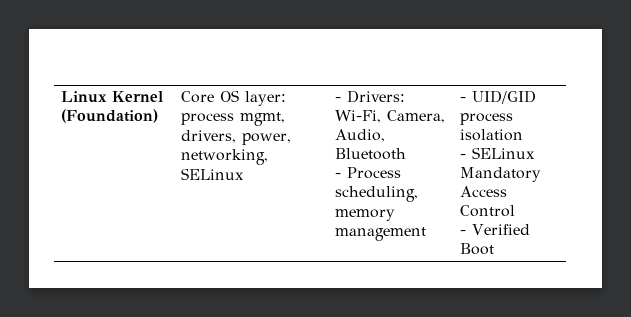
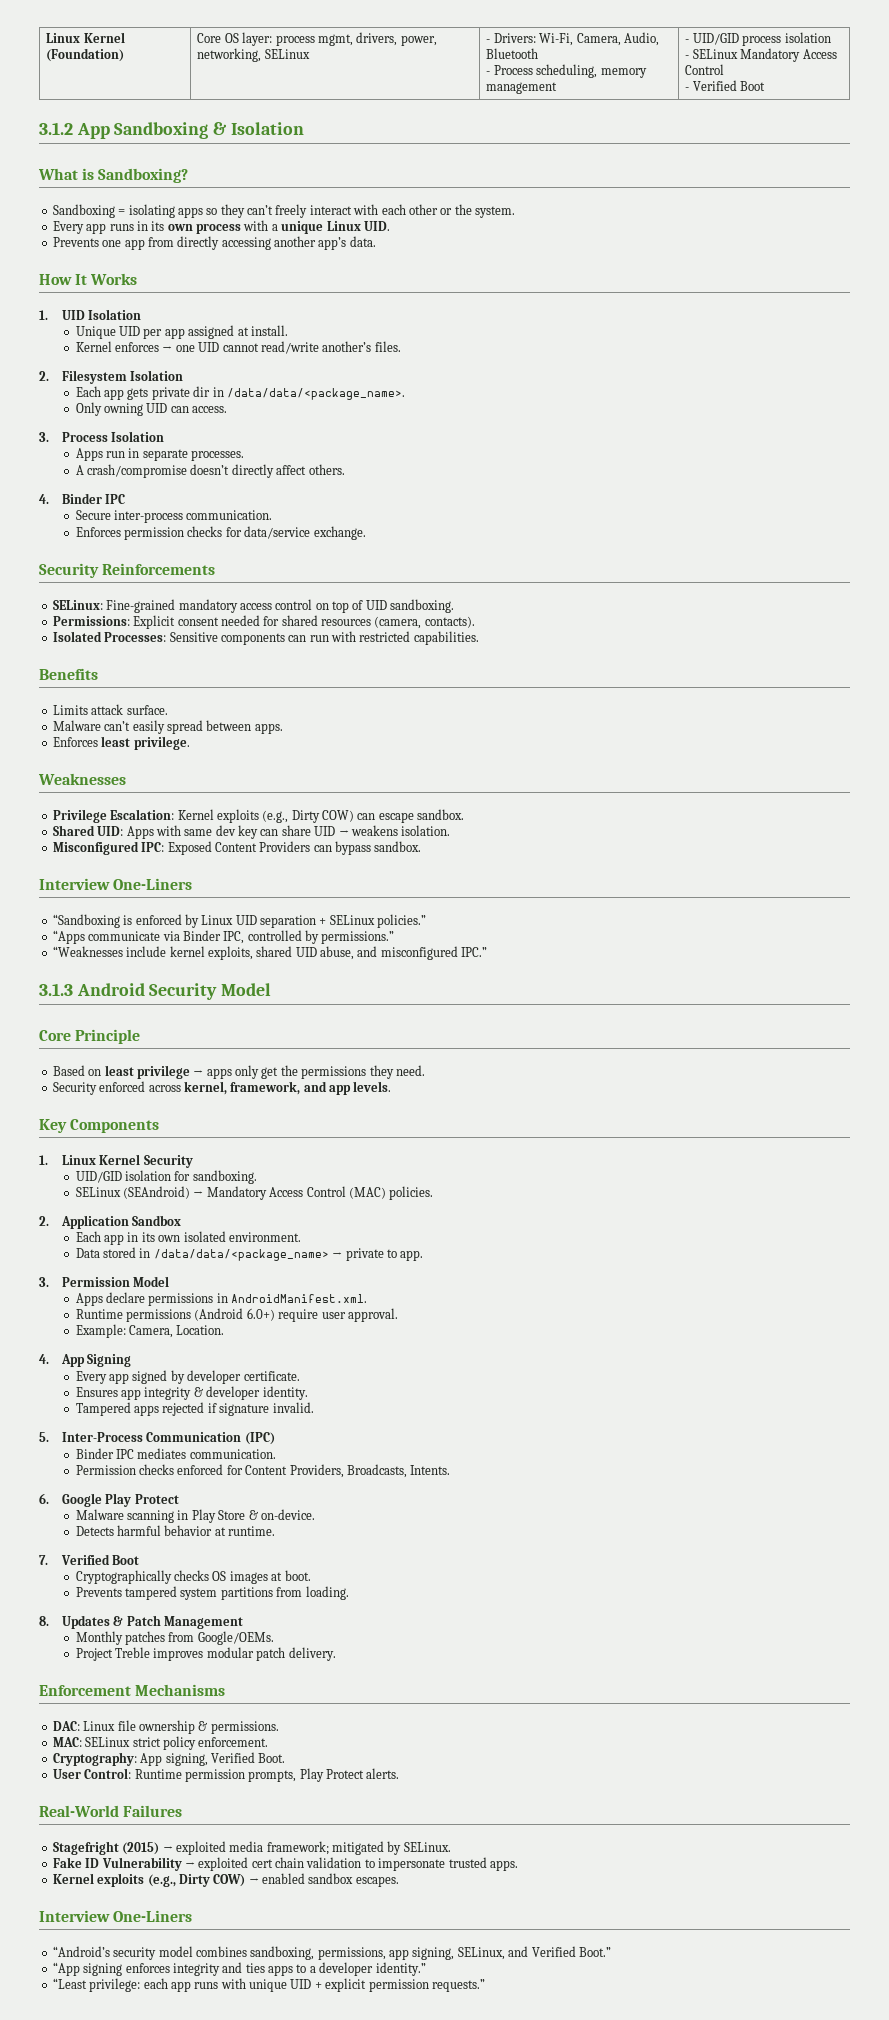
(494, 249) none -> [39,122,304,139] [38,168,189,183] [52,204,515,218] [52,220,390,234] [52,236,376,250] [39,273,138,285] [39,309,142,320] [75,325,288,339] [75,341,401,354] [39,370,184,384] [75,386,405,400] [75,402,228,416] [39,431,165,442] [75,448,245,461] [75,464,345,478] [39,493,126,504] [75,510,273,523] [75,526,366,540] [39,563,216,578] [52,599,455,613] [52,615,475,629] [52,631,479,645] [39,668,98,680] [52,704,168,715] [52,720,283,734] [52,736,190,750] [38,773,126,785] [52,809,465,823] [52,825,451,839] [52,841,422,855] [39,878,193,890] [52,914,427,928] [52,930,395,944] [52,946,488,960] [39,983,272,1000] [39,1029,141,1044] [52,1065,425,1079] [52,1081,392,1095] [39,1119,160,1133] [39,1154,193,1168] [75,1170,257,1184] [75,1186,434,1200] [39,1215,182,1229] [75,1231,301,1245] [75,1247,424,1261] [39,1276,170,1287] [75,1292,368,1306] [75,1308,398,1322] [75,1324,225,1338] [39,1354,132,1367] [75,1370,300,1384] [75,1386,308,1400] [75,1402,314,1416] [39,1432,275,1445] [75,1448,276,1459] [75,1464,451,1478] [39,1493,179,1507] [75,1509,315,1523] [75,1525,276,1536] [39,1554,140,1565] [75,1570,311,1584] [75,1586,349,1600] [39,1615,244,1629] [75,1631,274,1645] [75,1647,336,1661] [39,1684,226,1696] [52,1720,279,1734] [52,1736,269,1750] [52,1752,286,1766] [52,1768,400,1782] [39,1805,183,1817] [52,1841,451,1855] [52,1857,518,1871] [52,1873,399,1887] [39,1910,193,1922] [52,1946,611,1960] [52,1962,426,1976] [52,1978,485,1992] // 3.1.2 App Sandboxing & Isolation // What is Sandboxing? // Sandboxing = isolating apps so they can’t freely interact with each other or the system. // Every app runs in its own process with a unique Linux UID. // Prevents one app from directly accessing another app’s data. // How It Works // 1. UID Isolation // Unique UID per app assigned at install. // Kernel enforces → one UID cannot read/write another’s files. // 2. Filesystem Isolation // Each app gets private dir in /data/data/<package_name>. // Only owning UID can access. // 3. Process Isolation // Apps run in separate processes. // A crash/compromise doesn’t directly affect others. // 4. Binder IPC // Secure inter-process communication. // Enforces permission checks for data/service exchange. // Security Reinforcements // SELinux: Fine-grained mandatory access control on top of UID sandboxing. // Permissions: Explicit consent needed for shared resources (camera, contacts). // Isolated Processes: Sensitive components can run with restricted capabilities. // Benefits // Limits attack surface. // Malware can’t easily spread between apps. // Enforces least privilege. // Weaknesses // Privilege Escalation: Kernel exploits (e.g., Dirty COW) can escape sandbox. // Shared UID: Apps with same dev key can share UID → weakens isolation. // Misconfigured IPC: Exposed Content Providers can bypass sandbox. // Interview One-Liners // “Sandboxing is enforced by Linux UID separation + SELinux policies.” // “Apps communicate via Binder IPC, controlled by permissions.” // “Weaknesses include kernel exploits, shared UID abuse, and misconfigured IPC.” // 3.1.3 Android Security Model // Core Principle // Based on least privilege → apps only get the permissions they need. // Security enforced across kernel, framework, and app levels. // Key Components // 1. Linux Kernel Security // UID/GID isolation for sandboxing. // SELinux (SEAndroid) → Mandatory Access Control (MAC) policies. // 2. Application Sandbox // Each app in its own isolated environment. // Data stored in /data/data/<package_name> → private to app. // 3. Permission Model // Apps declare permissions in AndroidManifest.xml. // Runtime permissions (Android 6.0+) require user approval. // Example: Camera, Location. // 4. App Signing // Every app signed by developer certificate. // Ensures app integrity & developer identity. // Tampered apps rejected if signature invalid. // 5. Inter-Process Communication (IPC) // Binder IPC mediates communication. // Permission checks enforced for Content Providers, Broadcasts, Intents. // 6. Google Play Protect // Malware scanning in Play Store & on-device. // Detects harmful behavior at runtime. // 7. Verified Boot // Cryptographically checks OS images at boot. // Prevents tampered system partitions from loading. // 8. Updates & Patch Management // Monthly patches from Google/OEMs. // Project Treble improves modular patch delivery. // Enforcement Mechanisms // DAC: Linux file ownership & permissions. // MAC: SELinux strict policy enforcement. // Cryptography: App signing, Verified Boot. // User Control: Runtime permission prompts, Play Protect alerts. // Real-World Failures // Stagefright (2015) → exploited media framework; mitigated by SELinux. // Fake ID Vulnerability → exploited cert chain validation to impersonate trusted apps. // Kernel exploits (e.g., Dirty COW) → enabled sandbox escapes. // Interview One-Liners // “Android’s security model combines sandboxing, permissions, app signing, SELinux, and Verified Boot.” // “App signing enforces integrity and ties apps to a developer identity.” // “Least privilege: each app runs with unique UID + explicit permission requests.”

